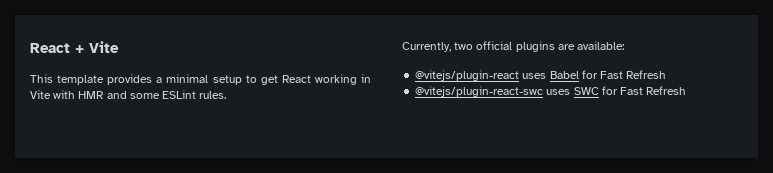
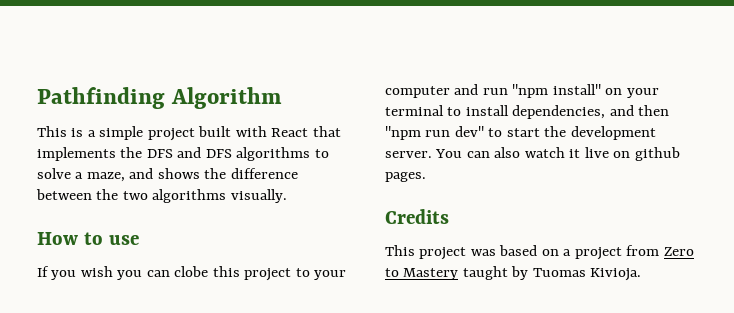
[30,41,119,53] [30,74,371,85] [30,90,227,99] [402,41,625,52] [415,70,667,81] [415,86,687,97] React + Vite // This template provides a minimal setup to get React working in Vite with HMR and some ESLint rules. // Currently, two official plugins are available: // @vitejs/plugin-react uses Babel for Fast Refresh // @vitejs/plugin-react-swc uses SWC for Fast Refresh -> [37,87,283,109] [37,126,341,141] [37,147,329,161] [37,168,298,182] [36,189,287,203] [37,232,139,245] [37,266,347,281] [385,84,659,98] [385,105,670,119] [385,126,656,140] [385,147,680,161] [385,172,426,182] [385,209,449,224] [385,245,694,260] [385,266,642,281] Pathfinding Algorithm // This is a simple project built with React that implements the DFS and DFS algorithms to solve a maze, and shows the difference between the two algorithms visually. // How to use // If you wish you can clobe this project to your computer and run "npm install" on your terminal to install dependencies, and then "npm run dev" to start the development server. You can also watch it live on github pages. // Credits // This project was based on a project from Zero to Mastery taught by Tuomas Kivioja.

